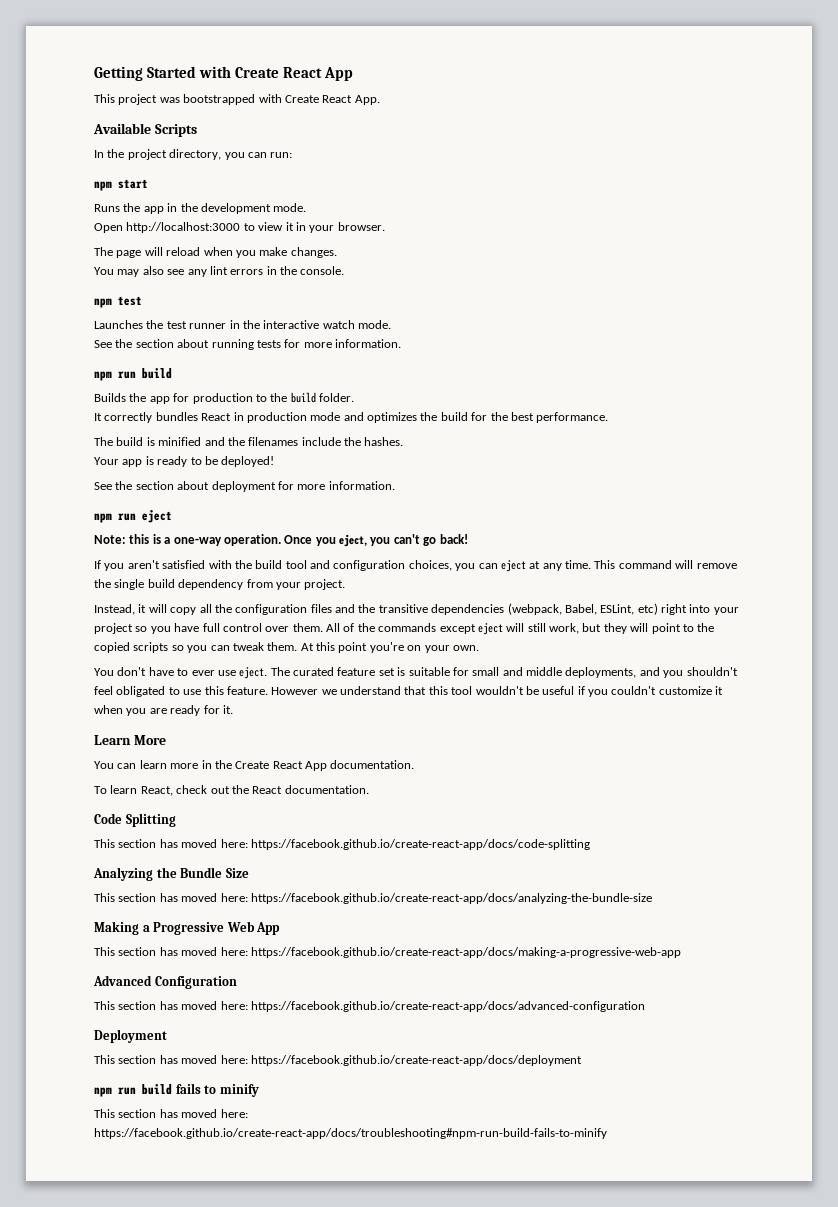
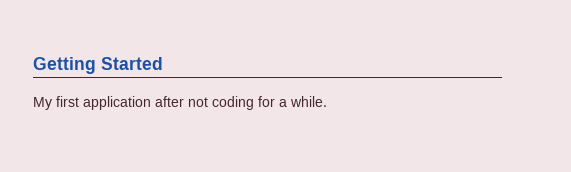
[199,66,354,81] [94,94,380,105] [93,123,197,137] [94,149,293,160] [94,179,148,191] [94,203,307,214] [94,222,385,233] [94,247,337,258] [94,266,345,277] [94,296,142,308] [94,320,391,329] [94,339,401,350] [94,368,172,381] [94,392,354,404] [94,412,609,423] [94,437,404,446] [94,456,275,467] [94,481,395,492] [94,510,172,523] [94,534,468,547] [94,560,737,572] [94,579,346,590] [94,603,739,615] [94,623,715,635] [94,642,479,653] [94,667,738,679] [94,686,724,697] [94,705,233,716] [94,735,166,745] [94,760,415,771] [94,785,369,796] [94,813,176,827] [94,839,590,850] [93,867,249,881] [94,893,652,904] [94,921,281,935] [94,947,681,958] [93,975,237,989] [94,1001,645,1012] [94,1029,167,1043] [94,1055,582,1066] [94,1083,259,1097] [94,1109,248,1118] [94,1128,607,1139] with Create React App // This project was bootstrapped with Create React App. // Available Scripts // In the project directory, you can run: // npm start // Runs the app in the development mode. // Open http://localhost:3000 to view it in your browser. // The page will reload when you make changes. // You may also see any lint errors in the console. // npm test // Launches the test runner in the interactive watch mode. // See the section about running tests for more information. // npm run build // Builds the app for production to the build folder. // It correctly bundles React in production mode and optimizes the build for the best performance. // The build is minified and the filenames include the hashes. // Your app is ready to be deployed! // See the section about deployment for more information. // npm run eject // Note: this is a one-way operation. Once you eject, you can't go back! // If you aren't satisfied with the build tool and configuration choices, you can eject at any time. This command will remove the single build dependency from your project. // Instead, it will copy all the configuration files and the transitive dependencies (webpack, Babel, ESLint, etc) right into your project so you have full control over them. All of the commands except eject will still work, but they will point to the copied scripts so you can tweak them. At this point you're on your own. // You don't have to ever use eject. The curated feature set is suitable for small and middle deployments, and you shouldn't feel obligated to use this feature. However we understand that this tool wouldn't be useful if you couldn't customize it when you are ready for it. // Learn More // You can learn more in the Create React App documentation. // To learn React, check out the React documentation. // Code Splitting // This section has moved here: https://facebook.github.io/create-react-app/docs/code-splitting // Analyzing the Bundle Size // This section has moved here: https://facebook.github.io/create-react-app/docs/analyzing-the-bundle-size // Making a Progressive Web App // This section has moved here: https://facebook.github.io/create-react-app/docs/making-a-progressive-web-app // Advanced Configuration // This section has moved here: https://facebook.github.io/create-react-app/docs/advanced-configuration // Deployment // This section has moved here: https://facebook.github.io/create-react-app/docs/deployment // npm run build fails to minify // This section has moved here: https://facebook.github.io/create-react-app/docs/troubleshooting#npm-run-build-fails-to-minify -> [33,96,327,110] // My first application after not coding for a while.

